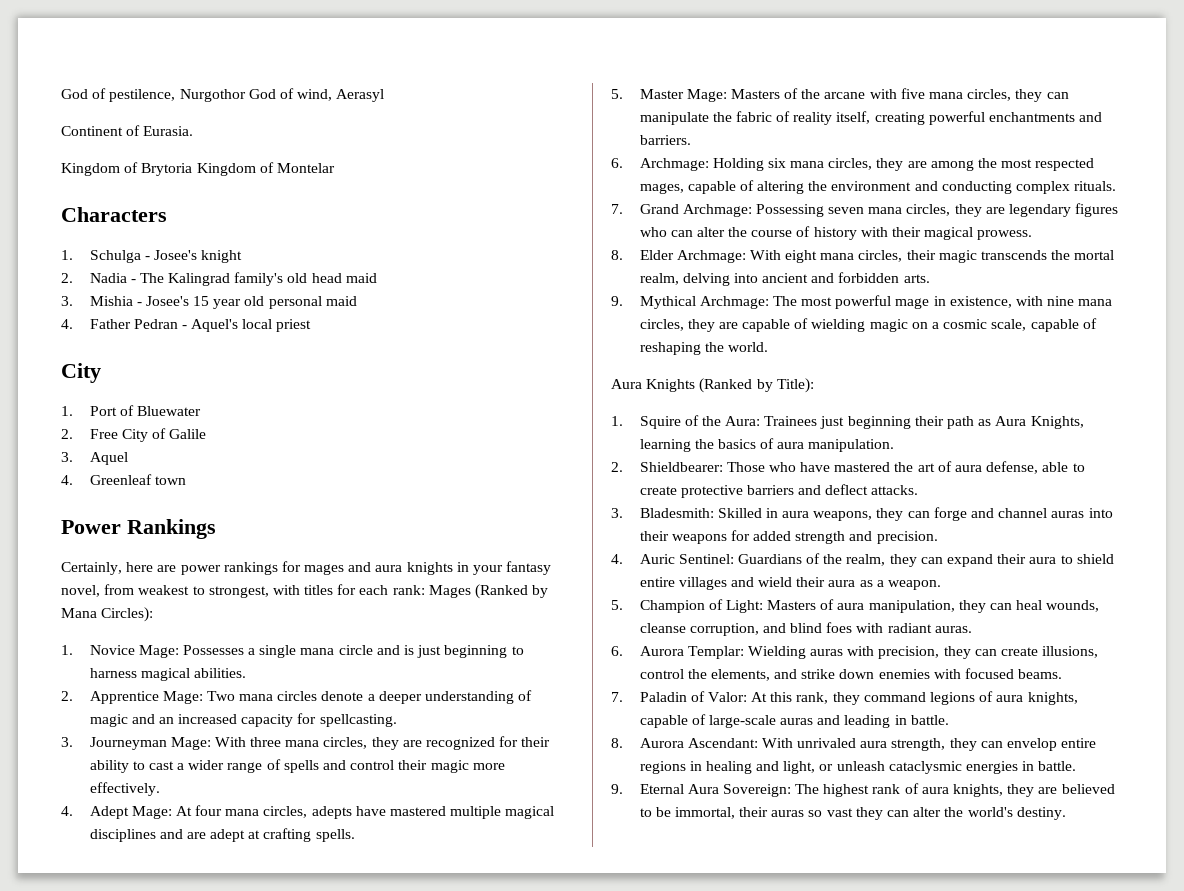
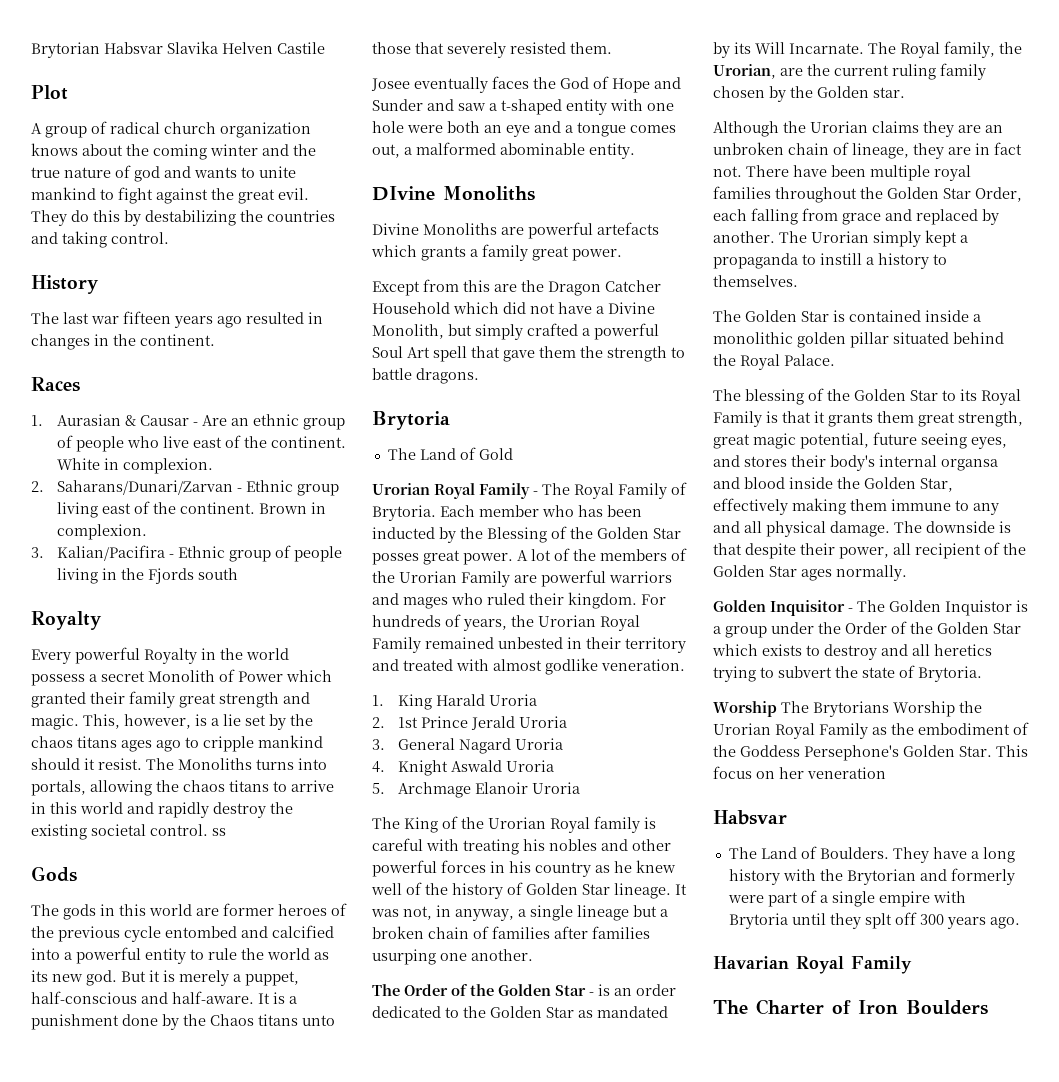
[61,88,385,102] [61,125,194,136] [61,162,335,176] [61,207,167,222] [61,250,243,263] [61,272,377,286] [61,296,357,309] [61,319,312,332] [61,363,101,383] [61,405,201,416] [61,428,207,442] [61,452,128,465] [61,474,186,485] [61,519,216,539] [61,561,552,575] [61,584,549,599] [61,607,154,622] [61,645,524,658] [89,668,246,681] [61,690,533,704] [89,713,397,727] [61,736,551,750] [89,759,505,773] [89,782,160,796] [61,805,555,819] [89,828,355,842] [611,88,1069,102] [639,111,1103,125] [639,135,691,145] [611,158,1095,171] [639,180,1117,194] [611,203,1119,217] [639,226,1033,240] [611,250,1115,263] [639,272,930,286] [611,295,1113,309] [639,318,1097,332] [639,342,768,355] [611,378,814,393] [611,415,1084,429] [639,438,895,452] [611,461,1085,474] [639,484,919,498] [611,507,1113,521] [639,530,938,544] [611,553,1114,567] [639,577,942,590] [611,599,1100,613] [639,622,972,636] [611,646,1099,659] [639,668,1063,681] [611,691,1078,705] [639,714,949,728] [611,738,1097,751] [639,761,1077,774] [611,783,1115,797] [639,807,1066,820] God of pestilence, Nurgothor God of wind, Aerasyl // Continent of Eurasia. // Kingdom of Brytoria Kingdom of Montelar // Characters // 1. Schulga - Josee's knight // 2. Nadia - The Kalingrad family's old head maid // 3. Mishia - Josee's 15 year old personal maid // 4. Father Pedran - Aquel's local priest // City // 1. Port of Bluewater // 2. Free City of Galile // 3. Aquel // 4. Greenleaf town // Power Rankings // Certainly, here are power rankings for mages and aura knights in your fantasy novel, from weakest to strongest, with titles for each rank: Mages (Ranked by Mana Circles): // 1. Novice Mage: Possesses a single mana circle and is just beginning to harness magical abilities. // 2. Apprentice Mage: Two mana circles denote a deeper understanding of magic and an increased capacity for spellcasting. // 3. Journeyman Mage: With three mana circles, they are recognized for their ability to cast a wider range of spells and control their magic more effectively. // 4. Adept Mage: At four mana circles, adepts have mastered multiple magical disciplines and are adept at crafting spells. // 5. Master Mage: Masters of the arcane with five mana circles, they can manipulate the fabric of reality itself, creating powerful enchantments and barriers. // 6. Archmage: Holding six mana circles, they are among the most respected mages, capable of altering the environment and conducting complex rituals. // 7. Grand Archmage: Possessing seven mana circles, they are legendary figures who can alter the course of history with their magical prowess. // 8. Elder Archmage: With eight mana circles, their magic transcends the mortal realm, delving into ancient and forbidden arts. // 9. Mythical Archmage: The most powerful mage in existence, with nine mana circles, they are capable of wielding magic on a cosmic scale, capable of reshaping the world. // Aura Knights (Ranked by Title): // 1. Squire of the Aura: Trainees just beginning their path as Aura Knights, learning the basics of aura manipulation. // 2. Shieldbearer: Those who have mastered the art of aura defense, able to create protective barriers and deflect attacks. // 3. Bladesmith: Skilled in aura weapons, they can forge and channel auras into their weapons for added strength and precision. // 4. Auric Sentinel: Guardians of the realm, they can expand their aura to shield entire villages and wield their aura as a weapon. // 5. Champion of Light: Masters of aura manipulation, they can heal wounds, cleanse corruption, and blind foes with radiant auras. // 6. Aurora Templar: Wielding auras with precision, they can create illusions, control the elements, and strike down enemies with focused beams. // 7. Paladin of Valor: At this rank, they command legions of aura knights, capable of large-scale auras and leading in battle. // 8. Aurora Ascendant: With unrivaled aura strength, they can envelop entire regions in healing and light, or unleash cataclysmic energies in battle. // 9. Eternal Aura Sovereign: The highest rank of aura knights, they are believed to be immortal, their auras so vast they can alter the world's destiny. -> [31,41,325,58] [31,85,68,100] [31,121,311,138] [31,143,316,160] [31,165,296,182] [31,187,309,204] [31,210,335,226] [31,231,169,248] [31,275,99,294] [31,311,323,328] [31,334,215,350] [31,377,80,392] [31,414,345,430] [56,435,346,452] [56,458,213,474] [31,480,339,496] [56,501,326,518] [56,524,147,540] [31,545,342,562] [56,568,238,584] [31,611,102,630] [31,647,289,664] [31,669,332,686] [31,691,310,708] [31,714,313,730] [31,735,323,752] [31,758,327,770] [31,780,334,796] [31,802,293,818] [31,824,226,840] [31,866,77,882] [31,903,347,920] [31,925,334,942] [31,947,329,964] [31,970,299,986] [31,991,297,1004] [31,1014,335,1030] [372,42,612,58] [371,76,681,93] [372,99,674,115] [372,121,676,137] [372,142,635,159] [372,186,535,201] [372,222,659,239] [371,244,622,261] [372,279,661,296] [372,302,655,314] [372,323,659,340] [372,346,685,362] [372,368,479,384] [372,411,450,430] [387,447,513,460] [372,482,687,499] [372,505,642,521] [372,526,681,543] [372,548,687,565] [372,570,672,587] [372,592,666,609] [372,614,640,631] [372,637,686,653] [372,658,685,675] [372,694,537,710] [372,716,567,730] [372,738,563,754] [372,760,554,776] [372,782,580,798] [372,816,656,833] [372,838,671,855] [372,860,676,877] [371,882,687,899] [371,905,668,921] [372,926,650,939] [372,949,533,965] [372,984,676,996] [372,1006,668,1018] [713,41,1022,58] [713,63,986,80] [713,86,905,102] [713,121,1003,137] [713,142,1022,159] [713,165,971,181] [713,186,1022,203] [713,208,999,225] [713,230,968,247] [713,253,947,269] [713,275,798,287] [713,310,981,322] [713,332,1004,348] [713,354,835,370] [713,388,1021,405] [713,411,1023,427] [713,432,1007,449] [713,455,998,471] [713,477,953,492] [713,498,999,515] [713,521,1011,537] [713,542,1026,559] [713,565,907,581] [713,600,1028,616] [713,621,1021,638] [712,644,992,660] [713,665,982,682] [713,701,982,717] [713,722,1029,739] [713,745,1028,761] [713,766,886,779] [713,810,787,825] [728,846,1015,863] [728,868,1015,885] [727,890,966,907] [728,912,1020,929] [713,956,912,974] [713,999,988,1015] Brytorian Habsvar Slavika Helven Castile // Plot // A group of radical church organization knows about the coming winter and the true nature of god and wants to unite mankind to fight against the great evil. They do this by destabilizing the countries and taking control. // History // The last war fifteen years ago resulted in changes in the continent. // Races // 1. Aurasian & Causar - Are an ethnic group of people who live east of the continent. White in complexion. // 2. Saharans/Dunari/Zarvan - Ethnic group living east of the continent. Brown in complexion. // 3. Kalian/Pacifira - Ethnic group of people living in the Fjords south // Royalty // Every powerful Royalty in the world possess a secret Monolith of Power which granted their family great strength and magic. This, however, is a lie set by the chaos titans ages ago to cripple mankind should it resist. The Monoliths turns into portals, allowing the chaos titans to arrive in this world and rapidly destroy the existing societal control. ss // Gods // The gods in this world are former heroes of the previous cycle entombed and calcified into a powerful entity to rule the world as its new god. But it is merely a puppet, half-conscious and half-aware. It is a punishment done by the Chaos titans unto those that severely resisted them. // Josee eventually faces the God of Hope and Sunder and saw a t-shaped entity with one hole were both an eye and a tongue comes out, a malformed abominable entity. // DIvine Monoliths // Divine Monoliths are powerful artefacts which grants a family great power. // Except from this are the Dragon Catcher Household which did not have a Divine Monolith, but simply crafted a powerful Soul Art spell that gave them the strength to battle dragons. // Brytoria // The Land of Gold // Urorian Royal Family - The Royal Family of Brytoria. Each member who has been inducted by the Blessing of the Golden Star posses great power. A lot of the members of the Urorian Family are powerful warriors and mages who ruled their kingdom. For hundreds of years, the Urorian Royal Family remained unbested in their territory and treated with almost godlike veneration. // 1. King Harald Uroria // 2. 1st Prince Jerald Uroria // 3. General Nagard Uroria // 4. Knight Aswald Uroria // 5. Archmage Elanoir Uroria // The King of the Urorian Royal family is careful with treating his nobles and other powerful forces in his country as he knew well of the history of Golden Star lineage. It was not, in anyway, a single lineage but a broken chain of families after families usurping one another. // The Order of the Golden Star - is an order dedicated to the Golden Star as mandated by its Will Incarnate. The Royal family, the Urorian, are the current ruling family chosen by the Golden star. // Although the Urorian claims they are an unbroken chain of lineage, they are in fact not. There have been multiple royal families throughout the Golden Star Order, each falling from grace and replaced by another. The Urorian simply kept a propaganda to instill a history to themselves. // The Golden Star is contained inside a monolithic golden pillar situated behind the Royal Palace. // The blessing of the Golden Star to its Royal Family is that it grants them great strength, great magic potential, future seeing eyes, and stores their body's internal organsa and blood inside the Golden Star, effectively making them immune to any and all physical damage. The downside is that despite their power, all recipient of the Golden Star ages normally. // Golden Inquisitor - The Golden Inquistor is a group under the Order of the Golden Star which exists to destroy and all heretics trying to subvert the state of Brytoria. // Worship The Brytorians Worship the Urorian Royal Family as the embodiment of the Goddess Persephone's Golden Star. This focus on her veneration // Habsvar // The Land of Boulders. They have a long history with the Brytorian and formerly were part of a single empire with Brytoria until they splt off 300 years ago. // Havarian Royal Family // The Charter of Iron Boulders

